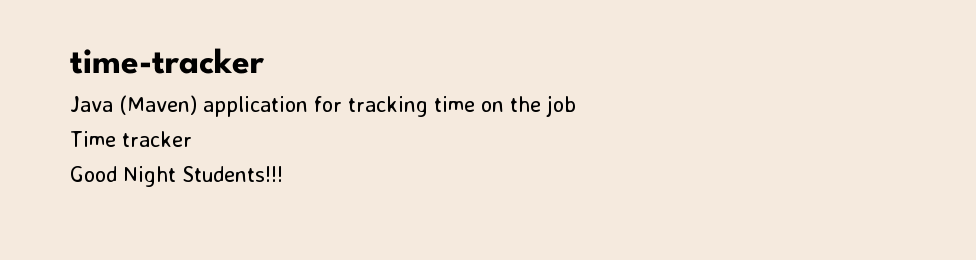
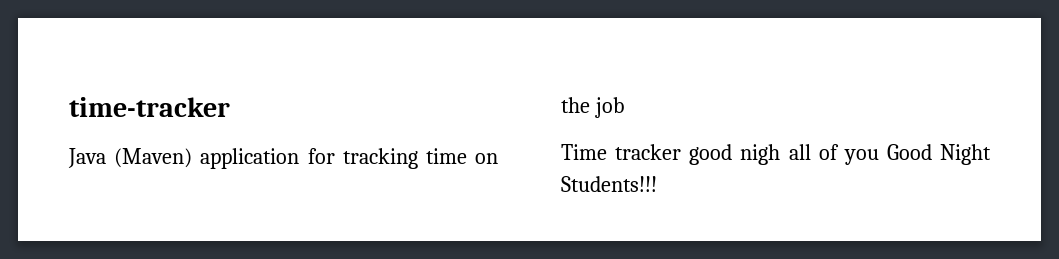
(192, 139) // -> [689,144,879,165] good nigh all of you

